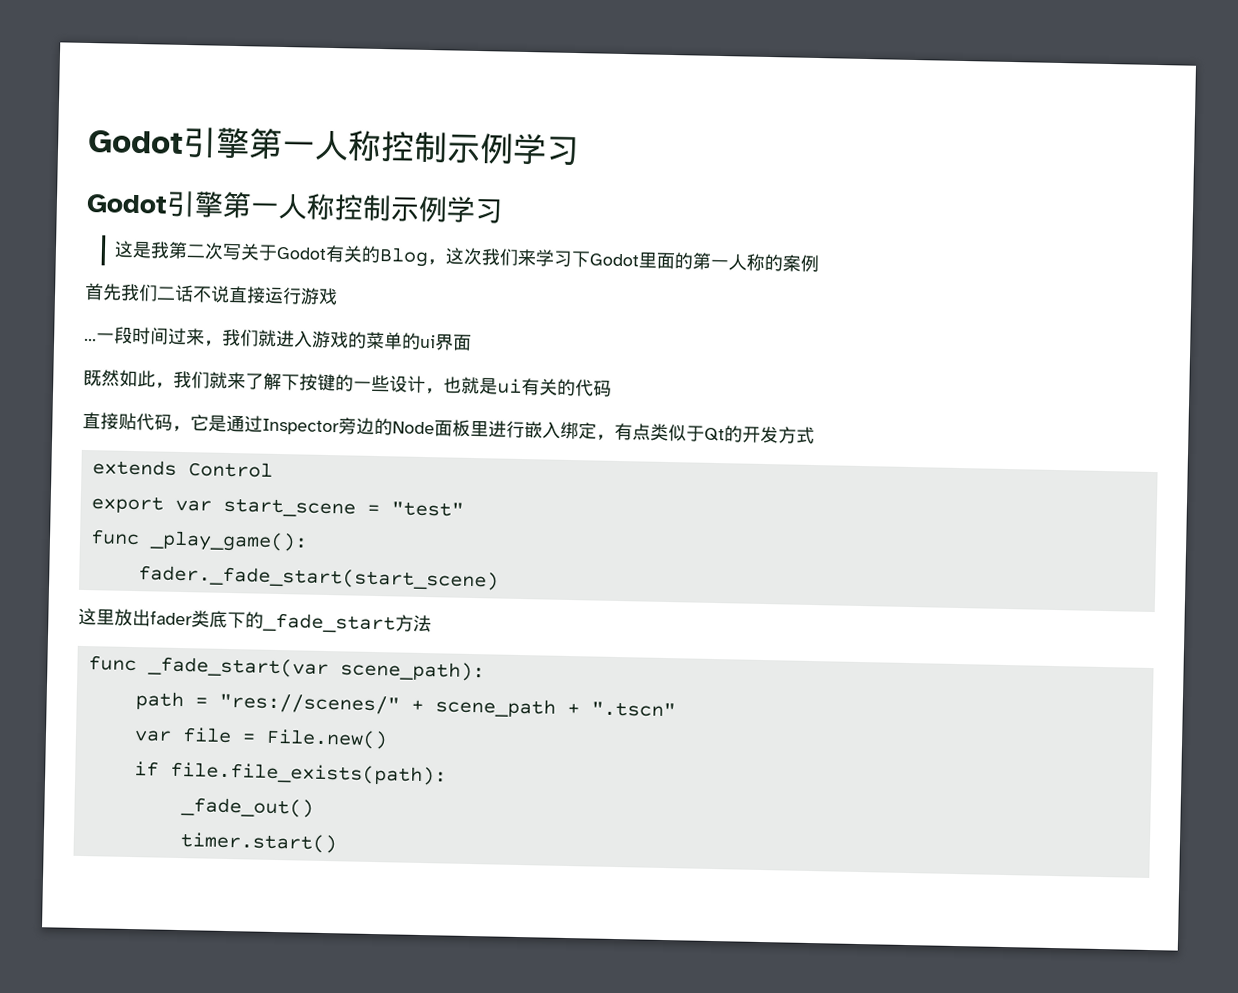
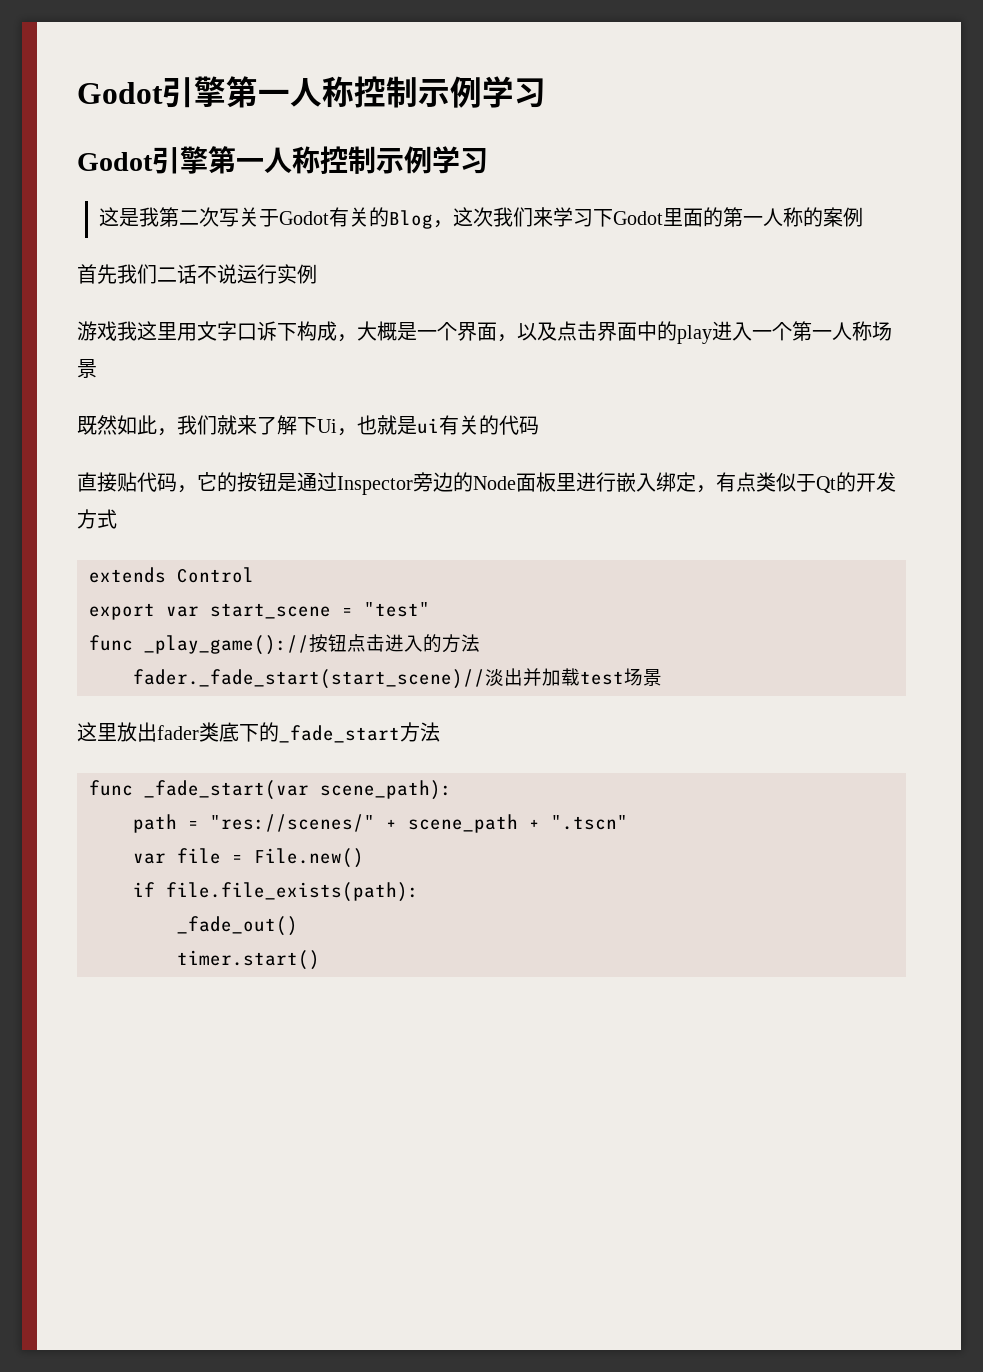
[228,285,338,306] [84,326,472,351] 直接运行游戏 // ...一段时间过来，我们就进入游戏的菜单的ui界面 -> [237,264,317,284] [77,321,892,344] [77,359,97,378] 运行实例 // 游戏我这里用文字口诉下构成，大概是一个界面，以及点击界面中的play进入一个第一人称场景
[299,373,426,393] 按键的一些设计 -> [317,419,337,433] Ui
(209, 423) none -> [217,472,277,492] 的按钮
[148,530,308,553] [137,565,499,591] _play_game(): // fader._fade_start(start_scene) -> [144,634,480,655] [133,668,662,689] _play_game()://按钮点击进入的方法 // fader._fade_start(start_scene)//淡出并加载test场景

